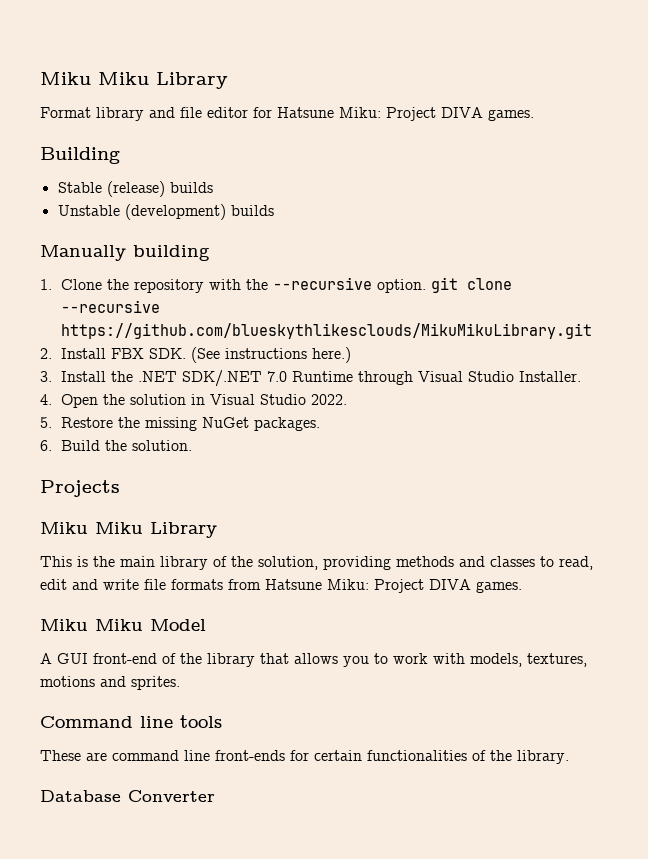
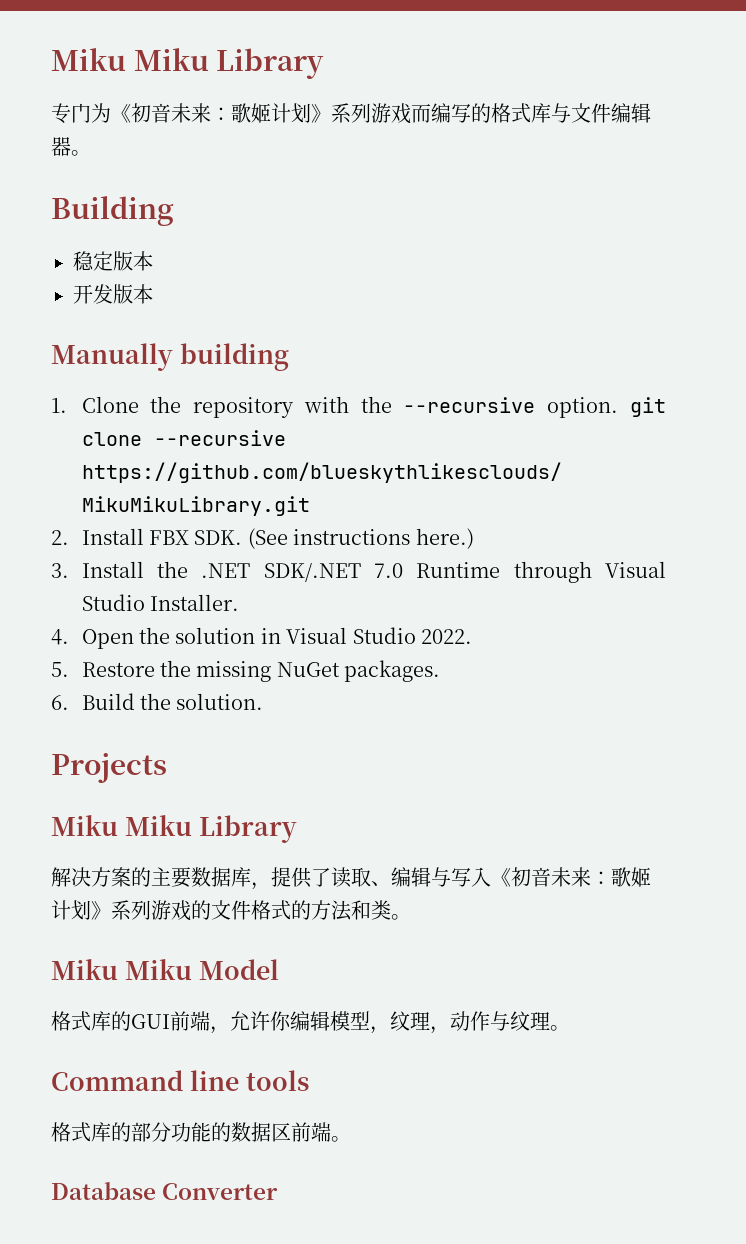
[40,72,228,89] [40,107,534,121] [40,147,120,164] [57,181,213,197] [57,204,274,220] Miku Miku Library // Format library and file editor for Hatsune Miku: Project DIVA games. // Building // Stable (release) builds // Unstable (development) builds -> [51,48,325,79] [51,103,651,124] [51,137,91,156] [51,196,174,226] [73,251,153,271] [73,284,153,304] Miku Miku Library // 专门为《初音未来：歌姬计划》系列游戏而编写的格式库与文件编辑器。 // Building // 稳定版本 // 开发版本
[40,556,593,570] [40,579,522,593] [40,619,206,631] [40,653,587,667] [40,676,180,690] [40,715,222,728] [40,750,569,764] This is the main library of the solution, providing methods and classes to read, edit and write file formats from Hatsune Miku: Project DIVA games. // Miku Miku Model // A GUI front-end of the library that allows you to work with models, textures, motions and sprites. // Command line tools // These are command line front-ends for certain functionalities of the library. -> [51,867,651,890] [51,900,411,921] [51,959,279,980] [51,1011,570,1034] [51,1070,309,1091] [51,1122,351,1142] 解决方案的主要数据库，提供了读取、编辑与写入《初音未来：歌姬计划》系列游戏的文件格式的方法和类。 // Miku Miku Model // 格式库的GUI前端，允许你编辑模型，纹理，动作与纹理。 // Command line tools // 格式库的部分功能的数据区前端。

